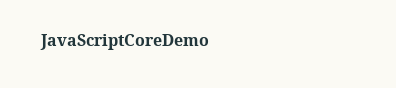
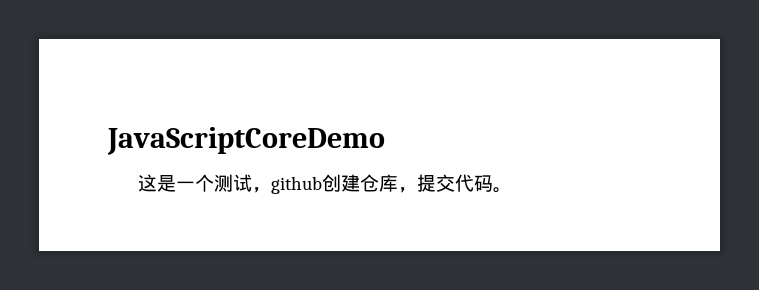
(209, 42) none -> [137,174,512,194] // 这是一个测试，github创建仓库，提交代码。

